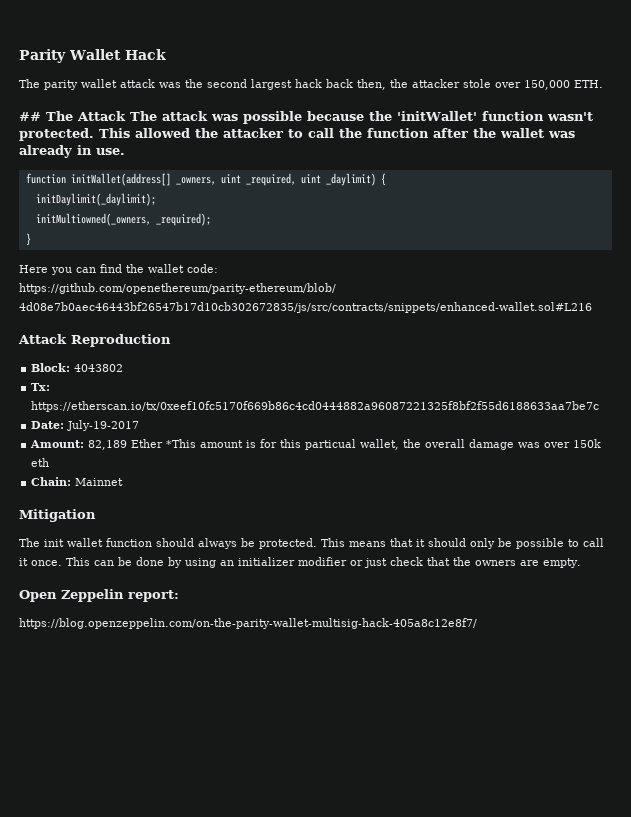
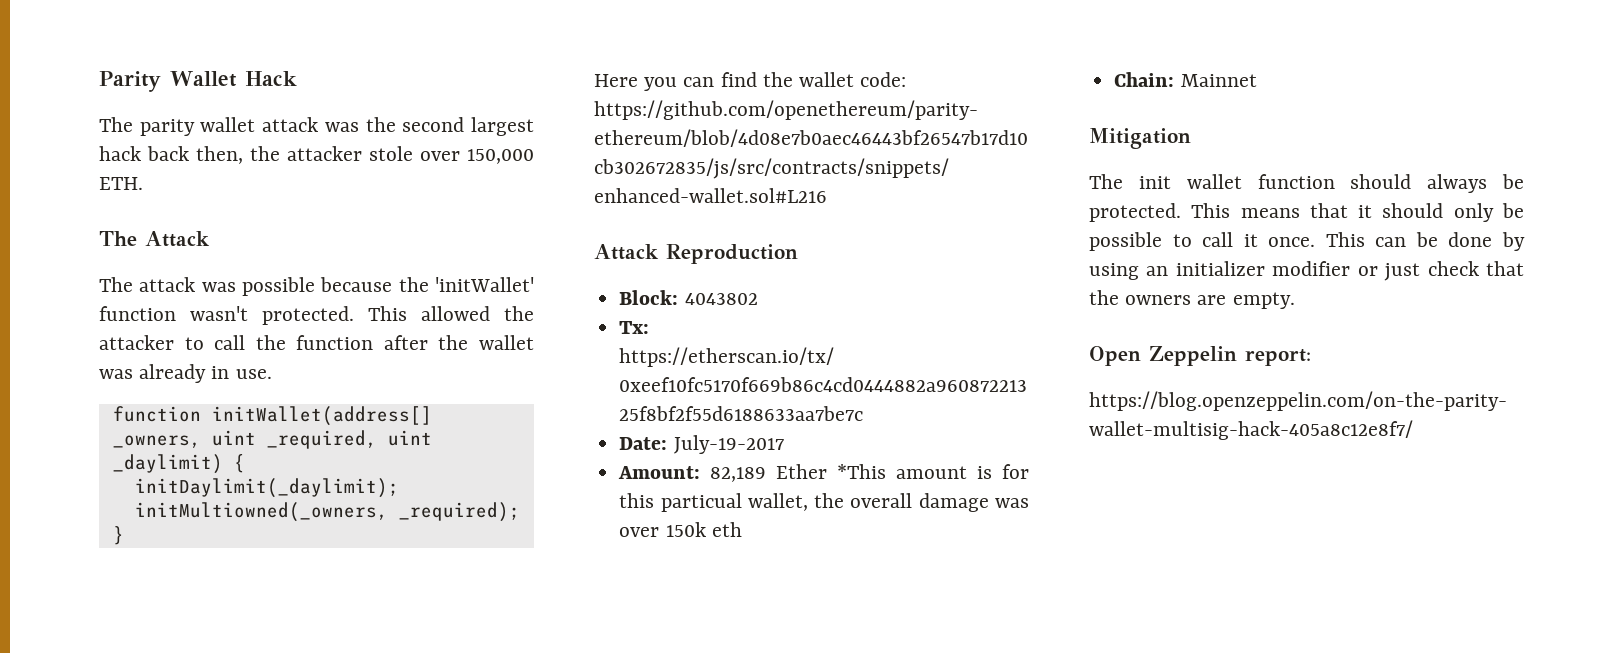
[19,112,41,121] ## -> (143, 183) none
(126, 116) none -> (210, 239) //

